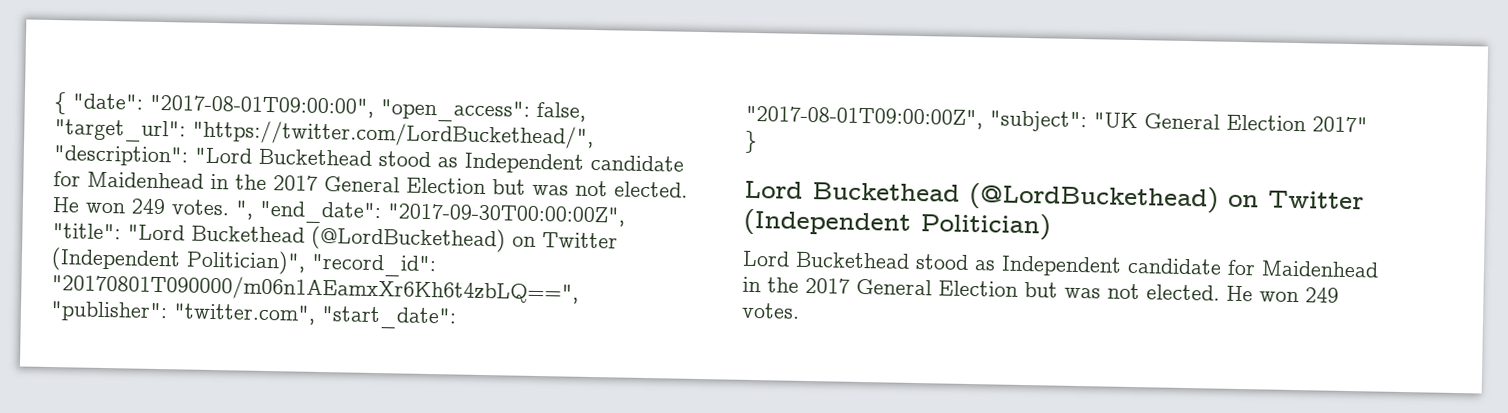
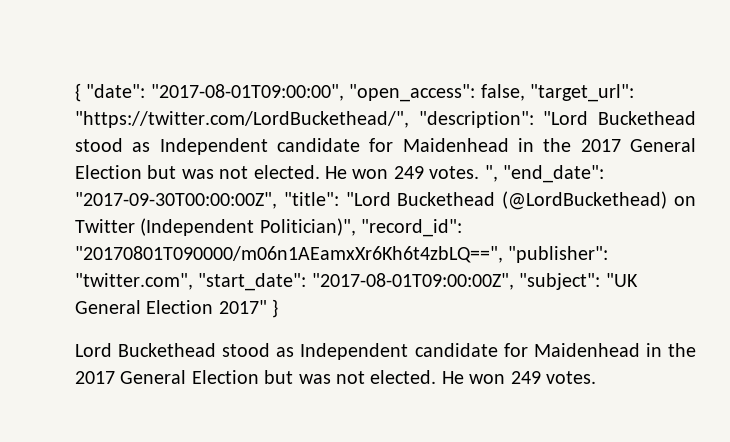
[744,180,1364,214] [743,208,1051,241] // Lord Buckethead (@LordBuckethead) on Twitter (Independent Politician) -> (279, 308) none

